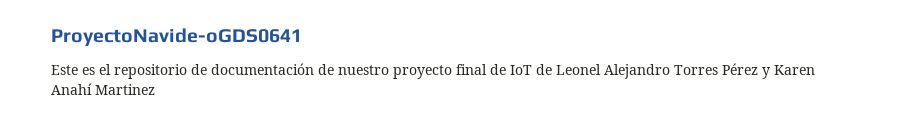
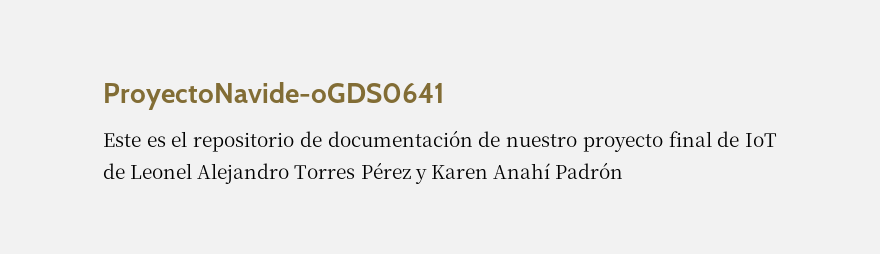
[95,84,155,95] Martinez -> [555,162,624,179] Padrón

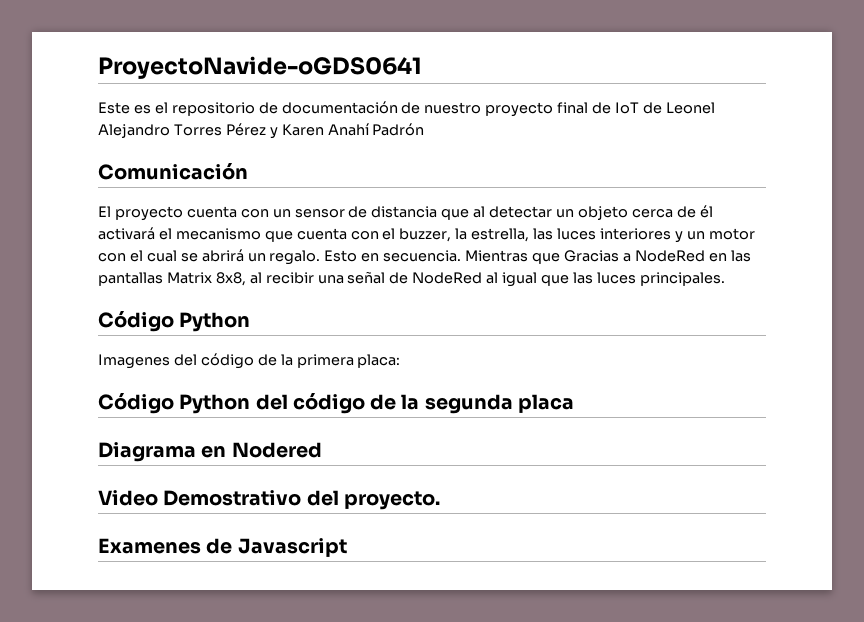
(624, 170) none -> [98,163,248,180] [98,205,713,221] [98,227,755,243] [98,249,751,265] [98,271,725,287] [98,311,251,332] [98,353,401,369] [98,393,574,414] [98,442,322,462] [98,490,440,510] [98,538,347,557] // Comunicación // El proyecto cuenta con un sensor de distancia que al detectar un objeto cerca de él activará el mecanismo que cuenta con el buzzer, la estrella, las luces interiores y un motor con el cual se abrirá un regalo. Esto en secuencia. Mientras que Gracias a NodeRed en las pantallas Matrix 8x8, al recibir una señal de NodeRed al igual que las luces principales. // Código Python // Imagenes del código de la primera placa: // Código Python del código de la segunda placa // Diagrama en Nodered // Video Demostrativo del proyecto. // Examenes de Javascript

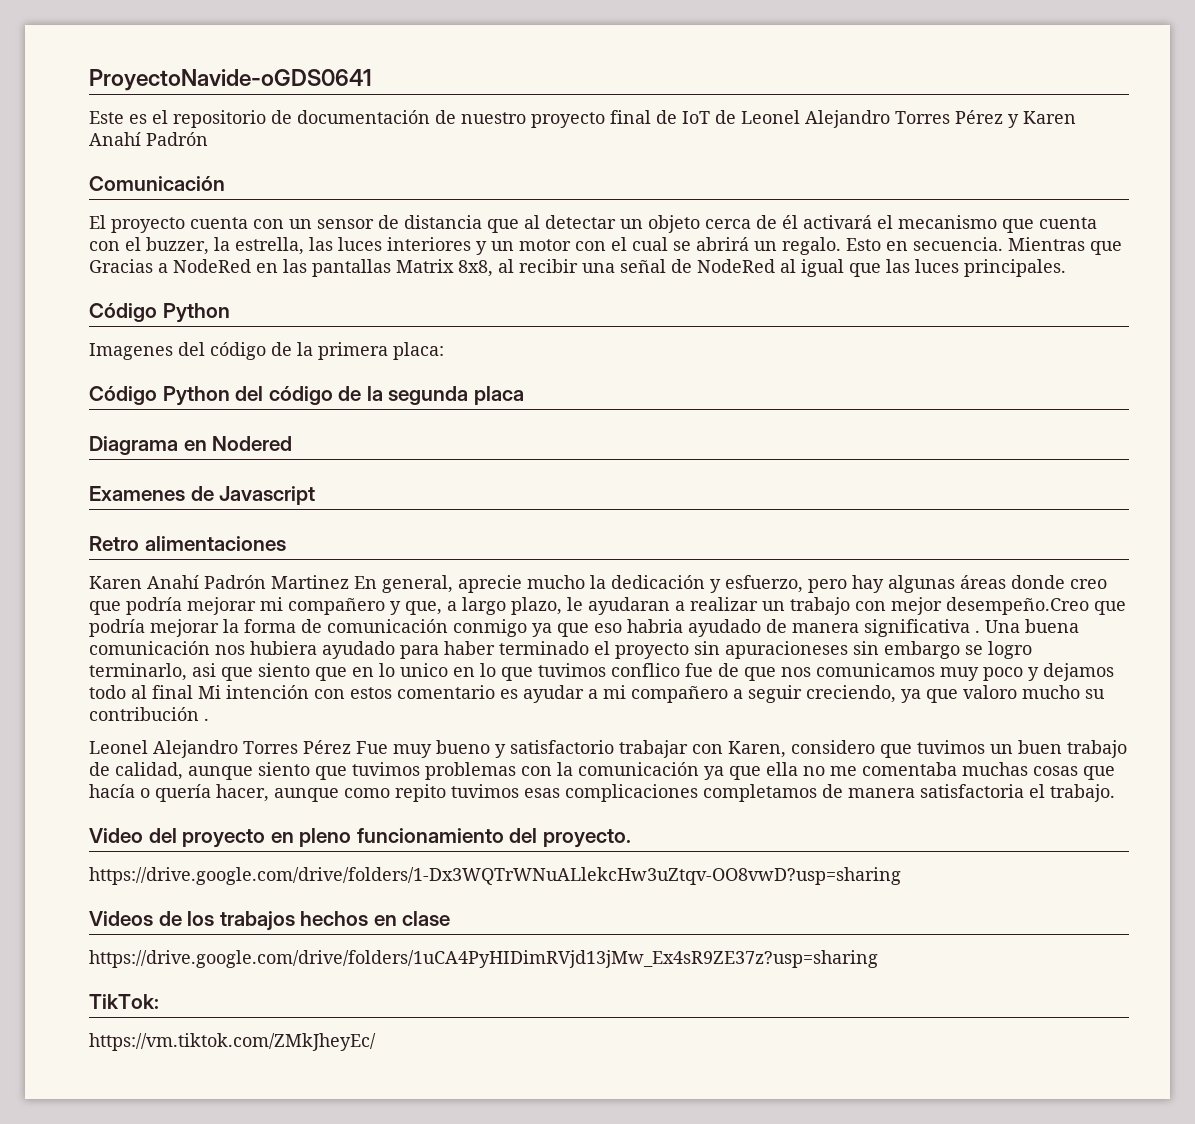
[98,490,440,510] [98,538,347,557] Video Demostrativo del proyecto. // Examenes de Javascript -> [89,486,316,505] [89,536,286,551] [89,575,1107,593] [89,597,1126,615] [89,619,1079,637] [89,641,1032,659] [89,663,1114,681] [89,685,1105,703] [89,707,209,721] [89,740,1127,758] [89,762,1115,780] [89,784,1115,802] [89,828,631,848] [89,867,901,885] [89,911,451,931] [89,950,878,968] [89,994,159,1009] [89,1033,376,1051] Examenes de Javascript // Retro alimentaciones // Karen Anahí Padrón Martinez En general, aprecie mucho la dedicación y esfuerzo, pero hay algunas áreas donde creo que podría mejorar mi compañero y que, a largo plazo, le ayudaran a realizar un trabajo con mejor desempeño.Creo que podría mejorar la forma de comunicación conmigo ya que eso habria ayudado de manera significativa . Una buena comunicación nos hubiera ayudado para haber terminado el proyecto sin apuracioneses sin embargo se logro terminarlo, asi que siento que en lo unico en lo que tuvimos conflico fue de que nos comunicamos muy poco y dejamos todo al final Mi intención con estos comentario es ayudar a mi compañero a seguir creciendo, ya que valoro mucho su contribución . // Leonel Alejandro Torres Pérez Fue muy bueno y satisfactorio trabajar con Karen, considero que tuvimos un buen trabajo de calidad, aunque siento que tuvimos problemas con la comunicación ya que ella no me comentaba muchas cosas que hacía o quería hacer, aunque como repito tuvimos esas complicaciones completamos de manera satisfactoria el trabajo. // Video del proyecto en pleno funcionamiento del proyecto. // https://drive.google.com/drive/folders/1-Dx3WQTrWNuALlekcHw3uZtqv-OO8vwD?usp=sharing // Videos de los trabajos hechos en clase // https://drive.google.com/drive/folders/1uCA4PyHIDimRVjd13jMw_Ex4sR9ZE37z?usp=sharing // TikTok: // https://vm.tiktok.com/ZMkJheyEc/

